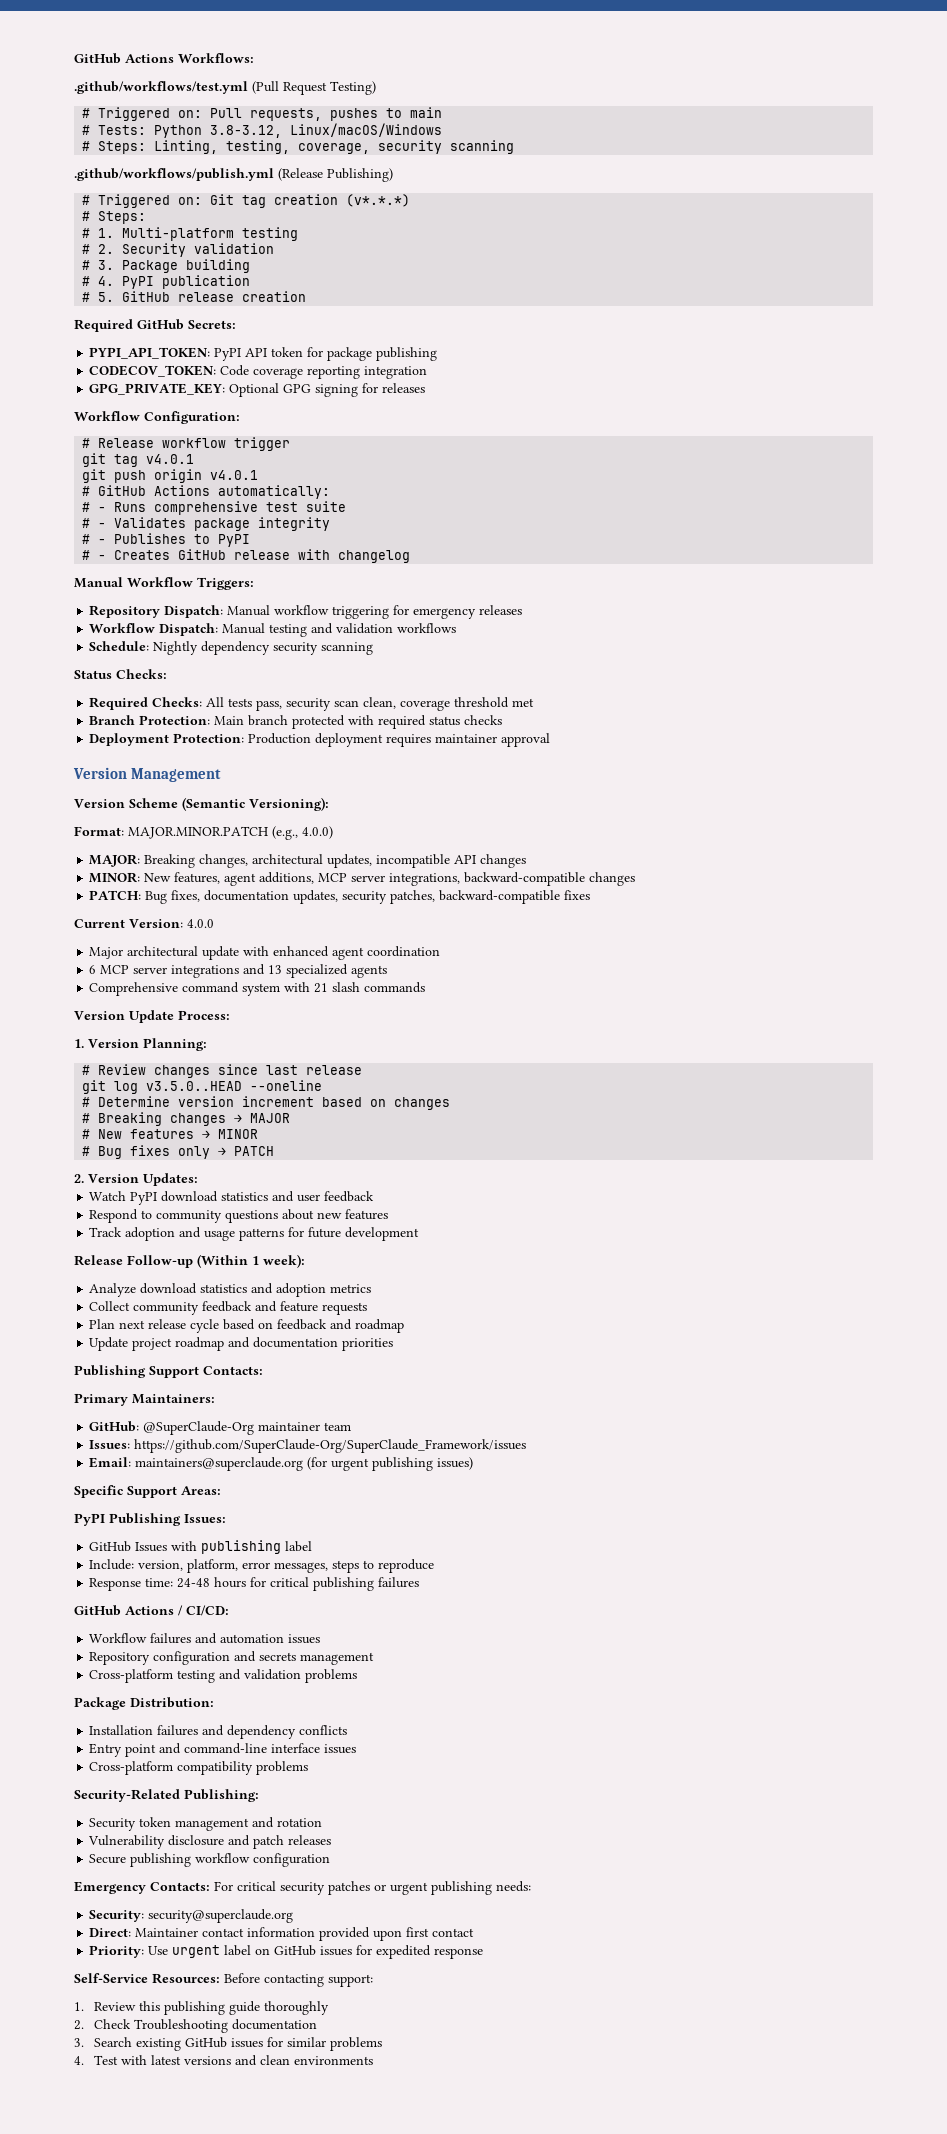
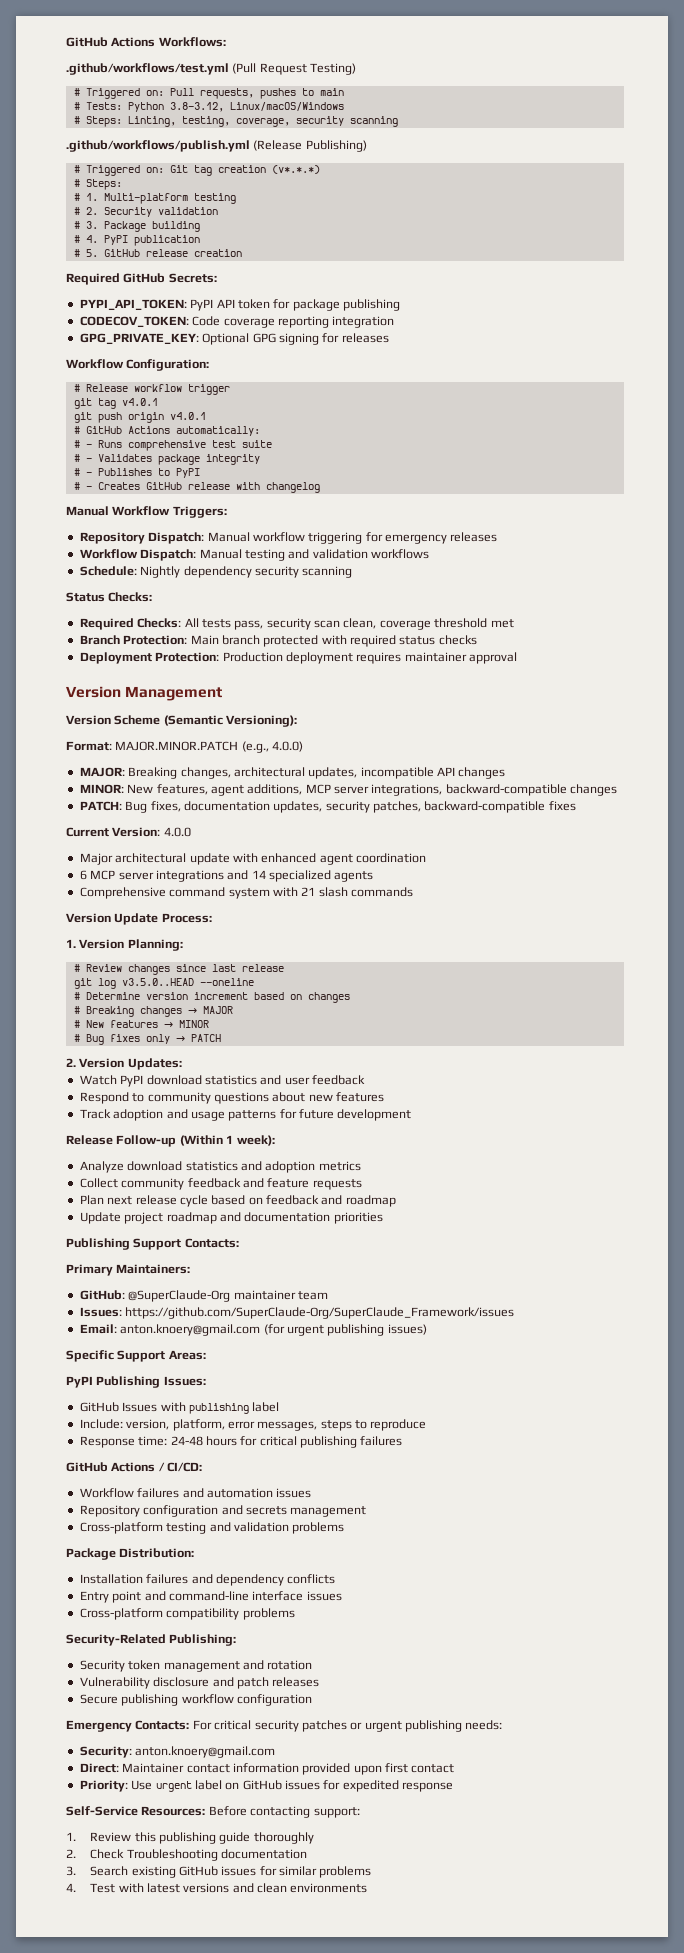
[268,965,283,974] 13 -> [251,870,266,879] 14
[135,1457,304,1471] maintainers@superclaude.org -> [120,1324,261,1336] anton.knoery@gmail.com
[148,1909,294,1923] security@superclaude.org -> [135,1746,276,1758] anton.knoery@gmail.com

